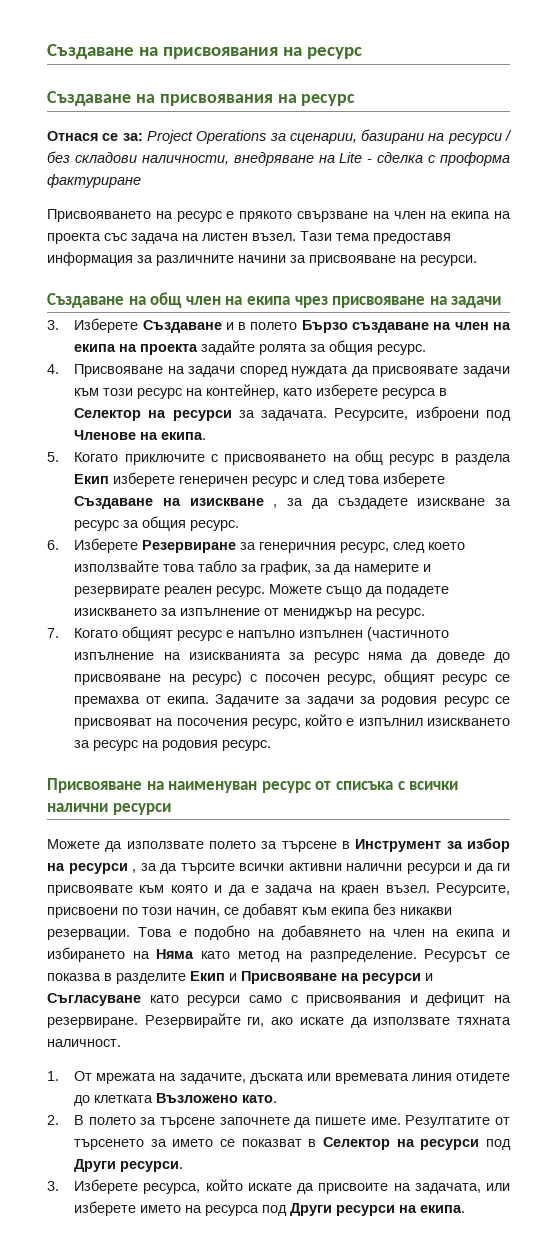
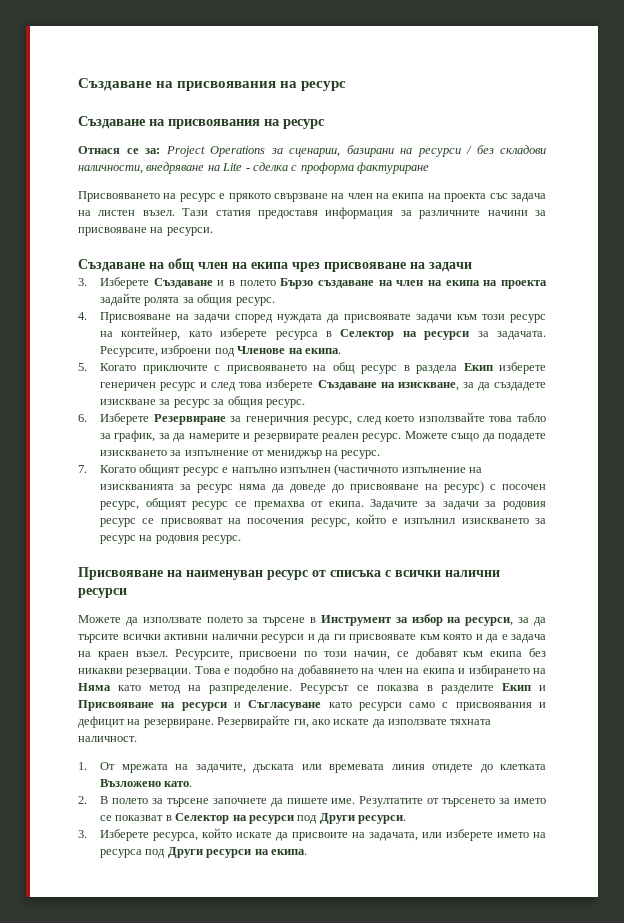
[336,233,370,241] тема -> [215,210,251,216] статия
[189,498,278,508] изискване , -> [397,382,459,391] изискване,
[68,863,136,874] ресурси , -> [465,617,514,626] ресурси,

